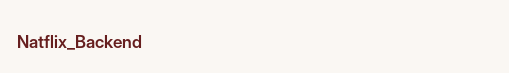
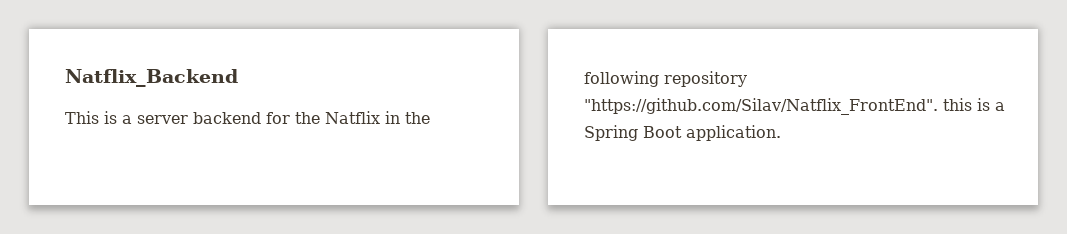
(142, 42) none -> [65,111,430,124] [584,71,747,87] [584,98,1005,115] [584,125,781,141] // This is a server backend for the Natflix in the following repository "https://github.com/Silav/Natflix_FrontEnd". this is a Spring Boot application.

